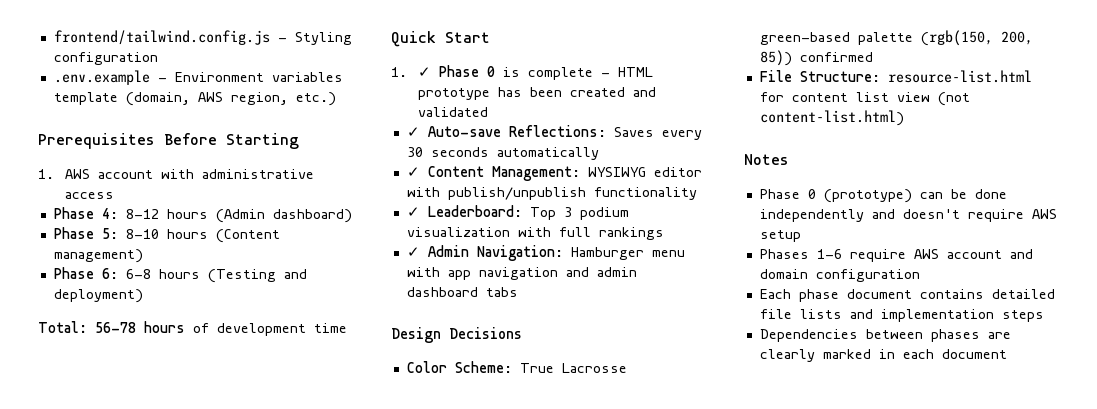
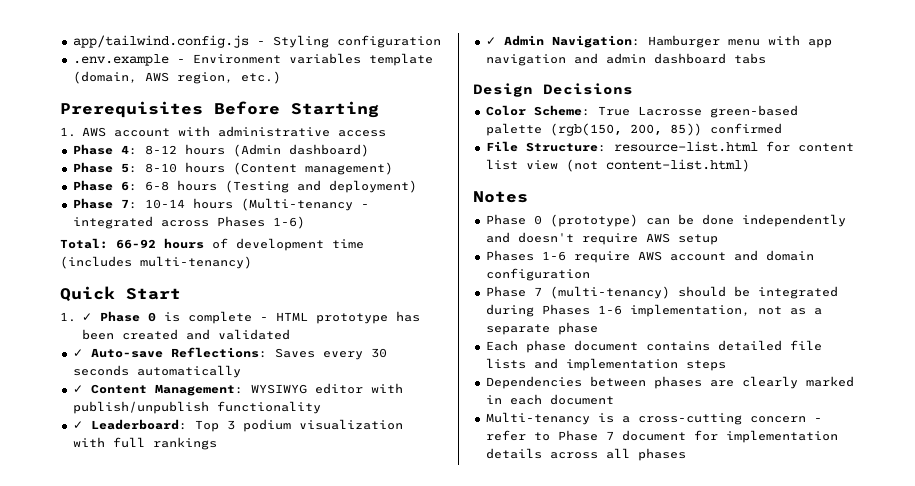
[53,30,270,45] frontend/tailwind.config.js -> [72,35,249,48] app/tailwind.config.js
(143, 296) none -> [72,198,369,211] [72,216,305,229] // Phase 7: 10-14 hours (Multi-tenancy - integrated across Phases 1-6)
[95,322,136,333] 56-78 -> [116,239,156,249] 66-92
(347, 328) none -> [60,256,252,269] (includes multi-tenancy)
(920, 275) none -> [485,286,838,299] [485,304,822,317] [485,322,598,335] // Phase 7 (multi-tenancy) should be integrated during Phases 1-6 implementation, not as a separate phase
(1007, 354) none -> [485,412,822,425] [485,430,838,443] [485,448,686,461] // Multi-tenancy is a cross-cutting concern - refer to Phase 7 document for implementation details across all phases

